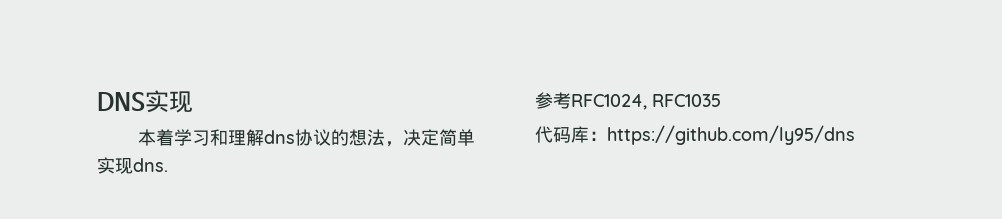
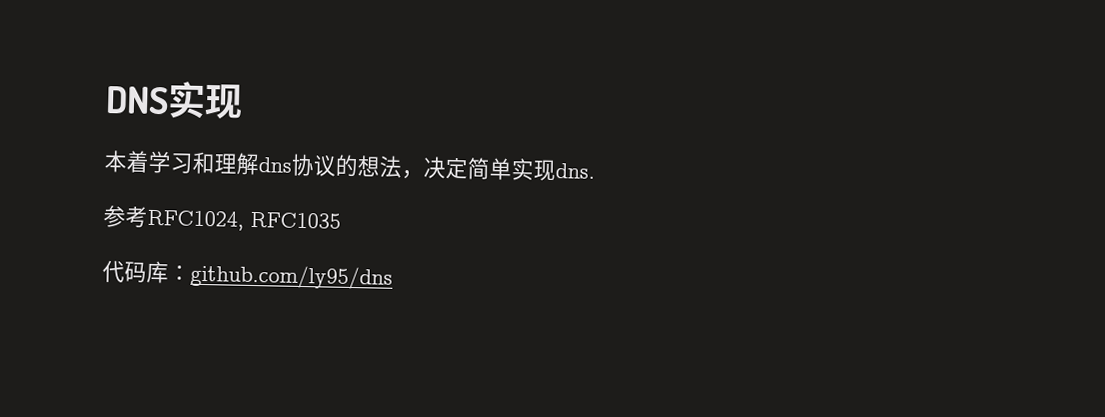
[607,125,855,145] https://github.com/ly95/dns -> [190,263,393,290] github.com/ly95/dns

